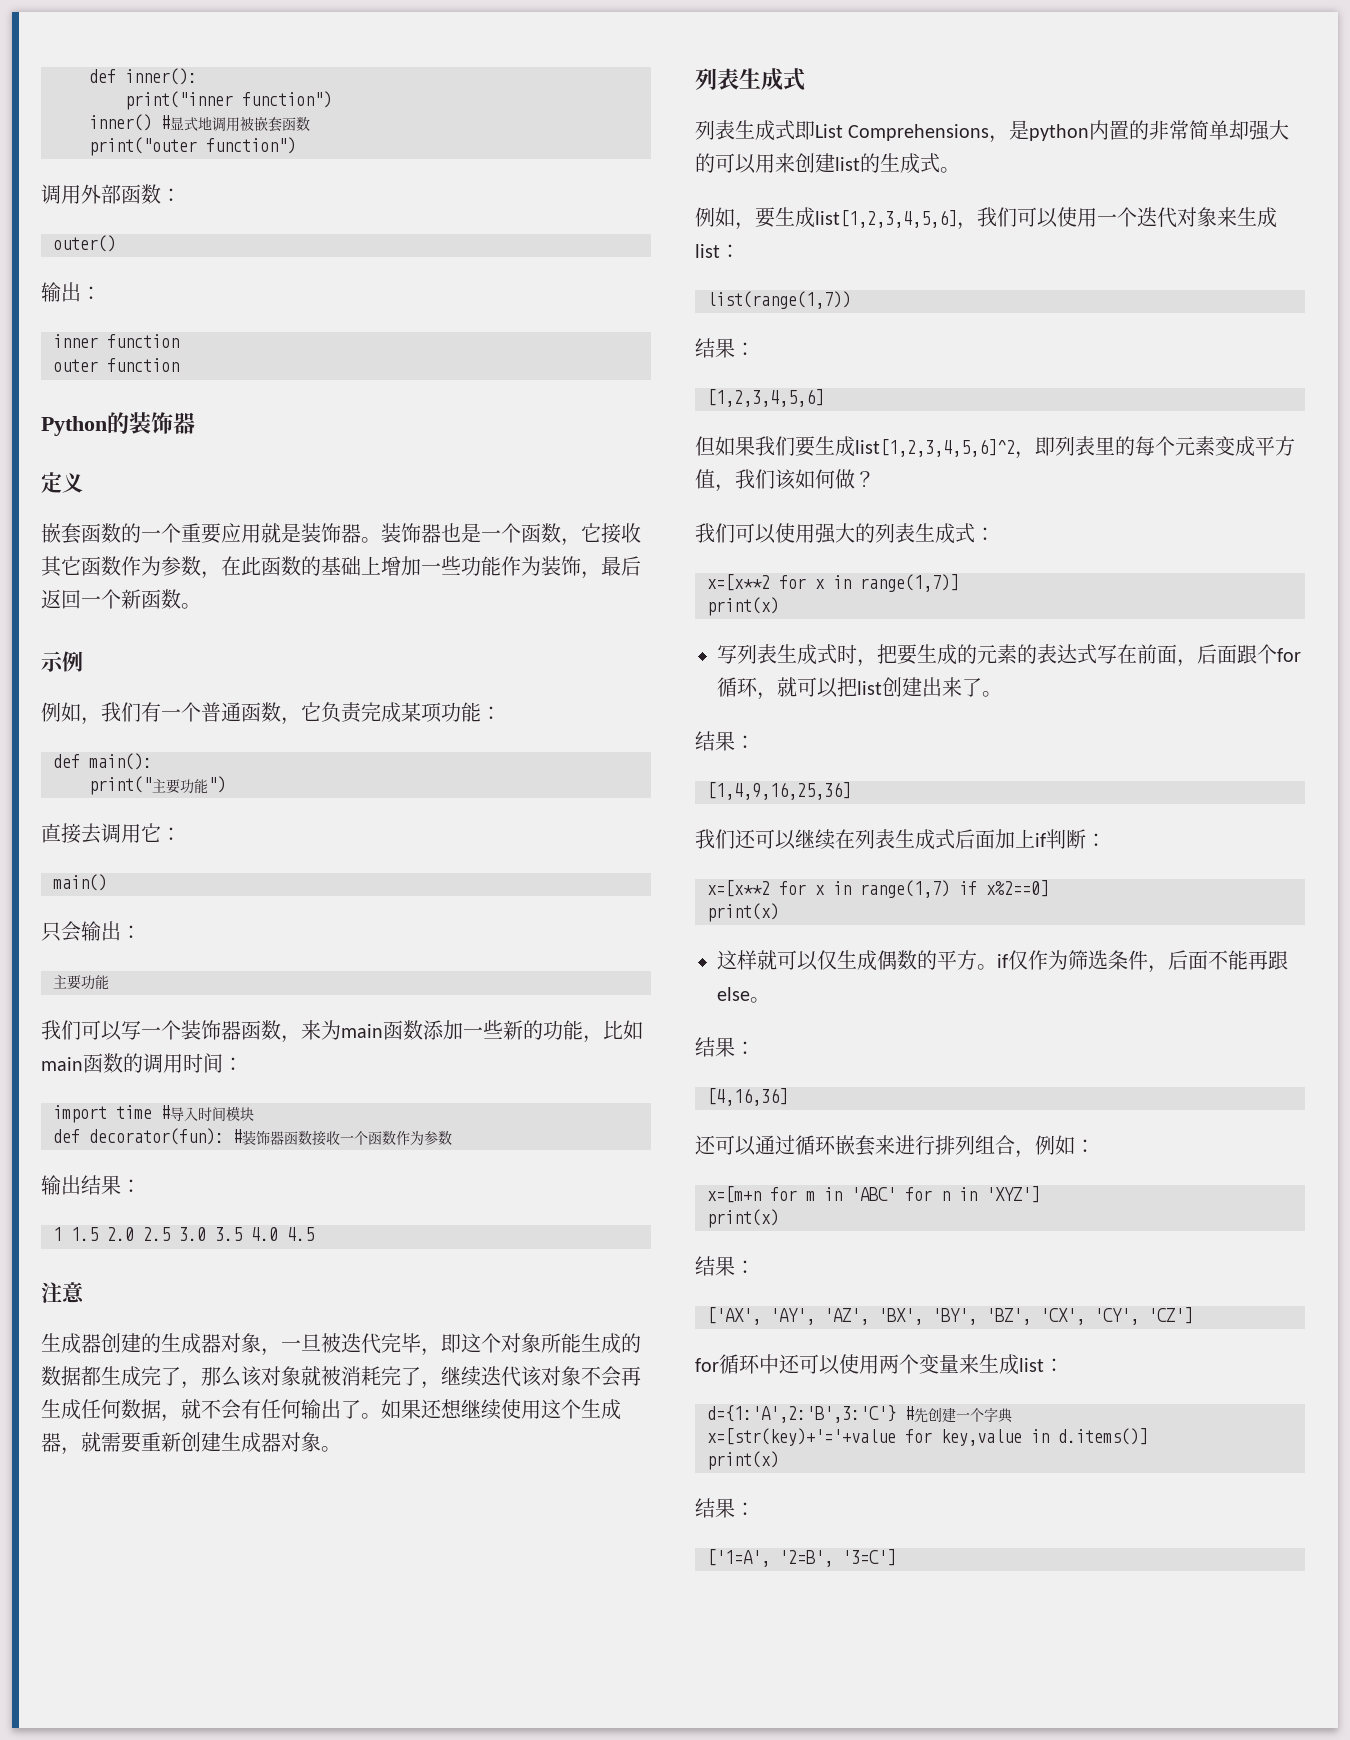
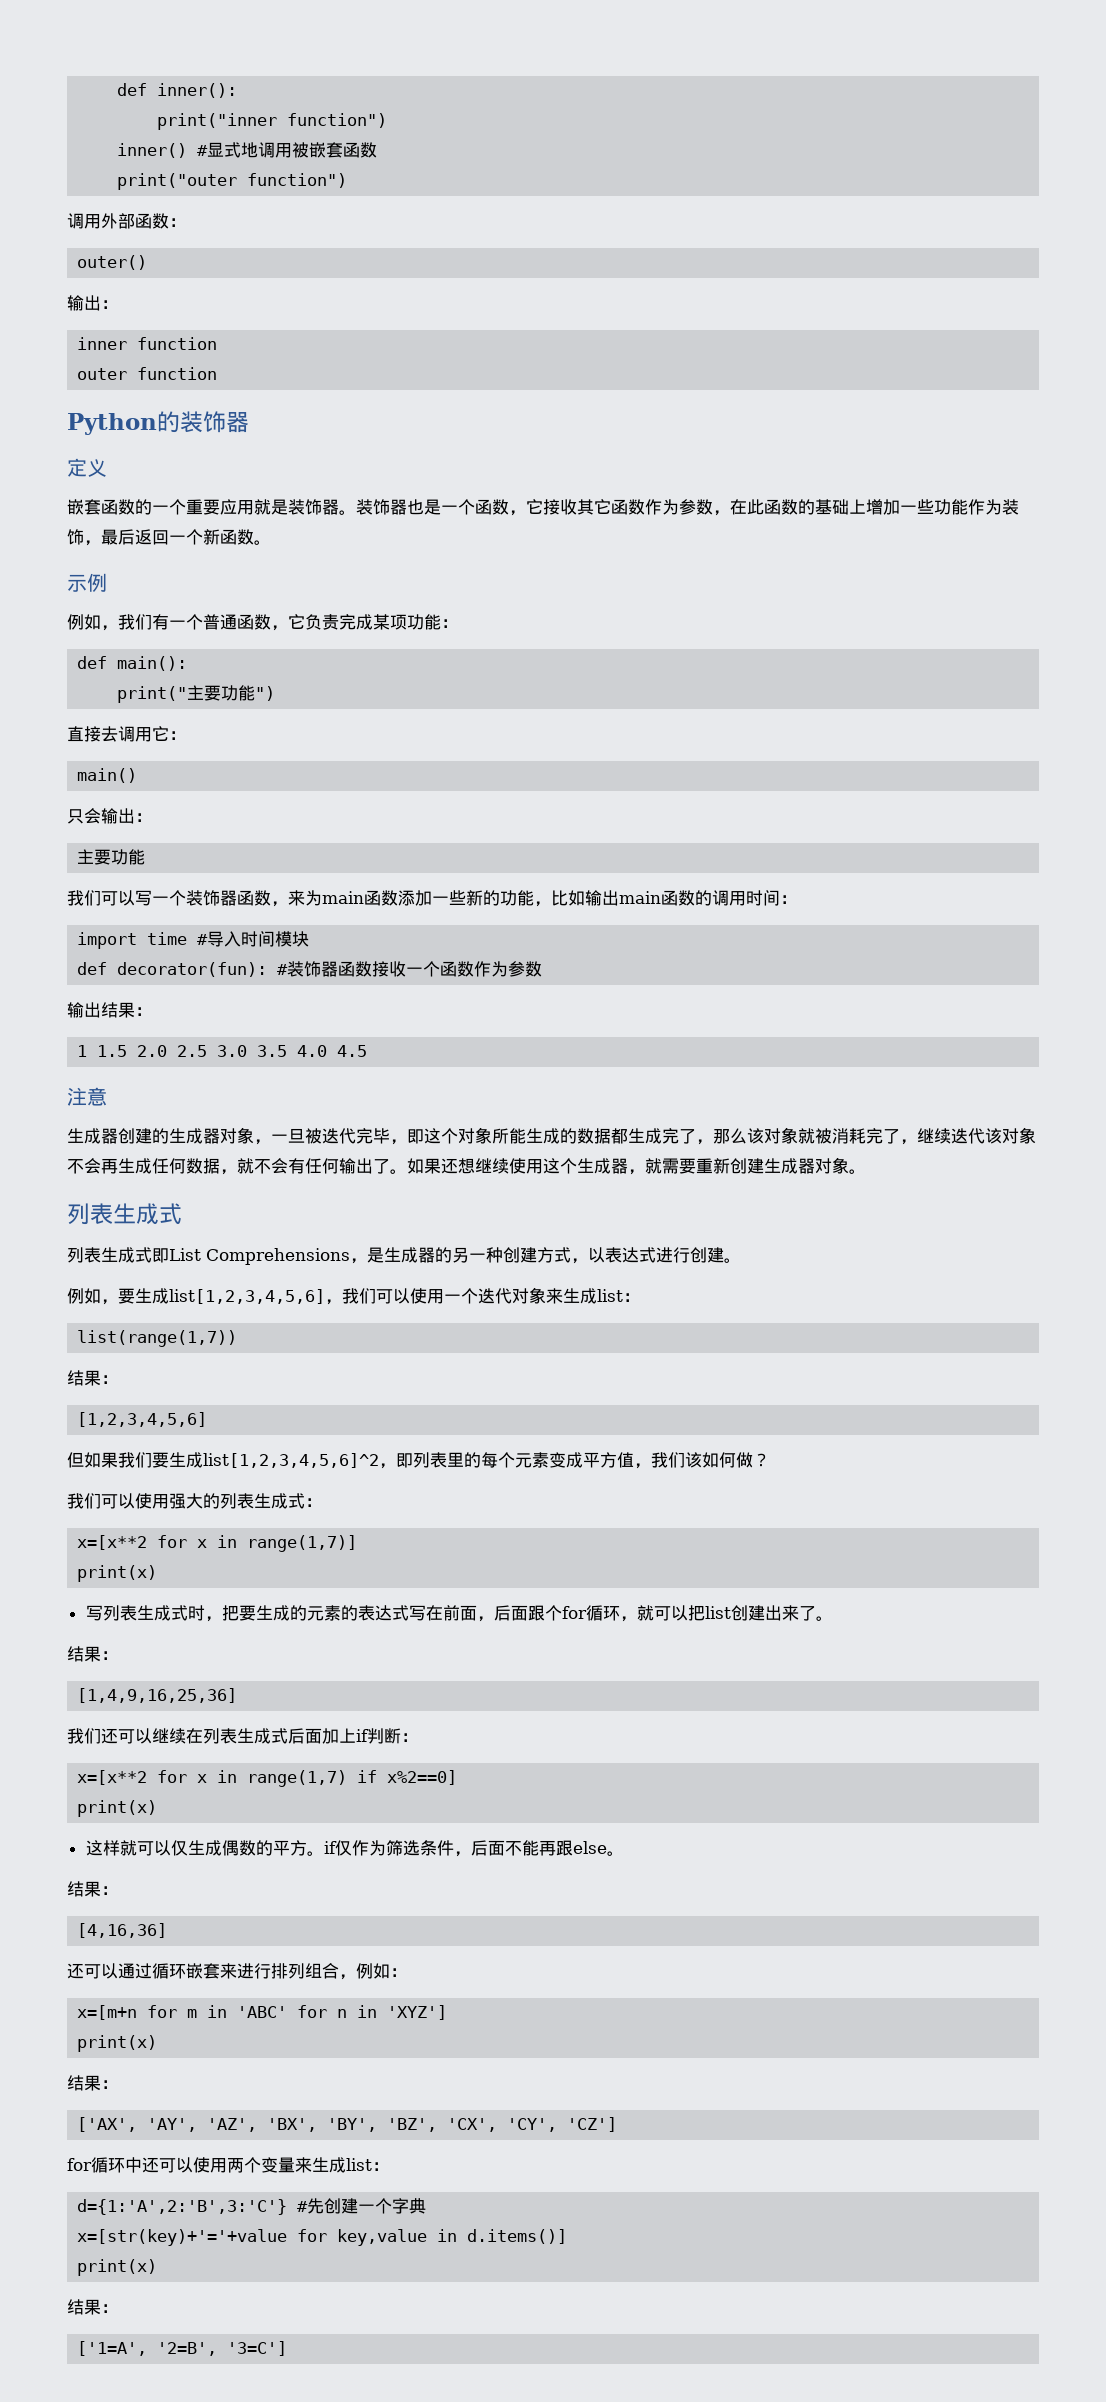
(643, 1030) none -> [585,890,619,906] 输出
[1029,120,1290,141] [695,153,940,174] python内置的非常简单却强大的可以用来创建list的生成式 -> [384,1247,724,1264] 生成器的另一种创建方式，以表达式进行创建

